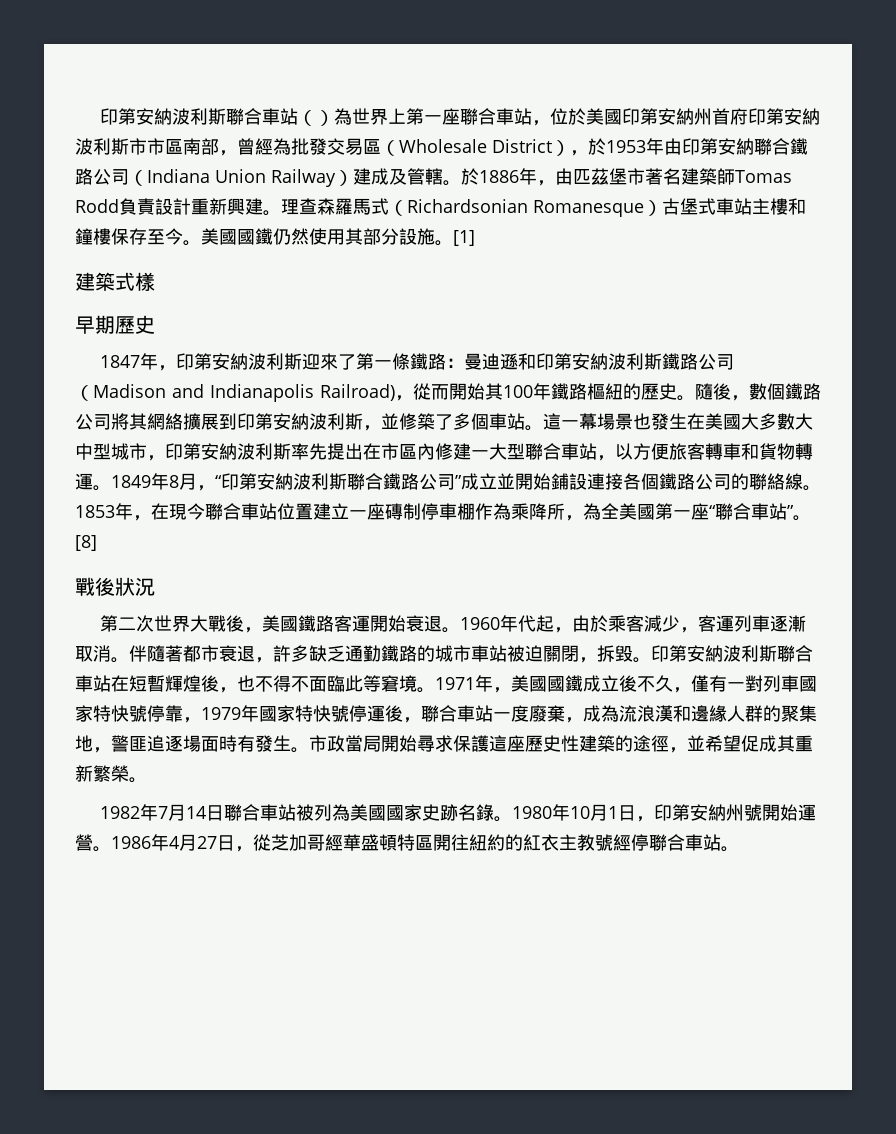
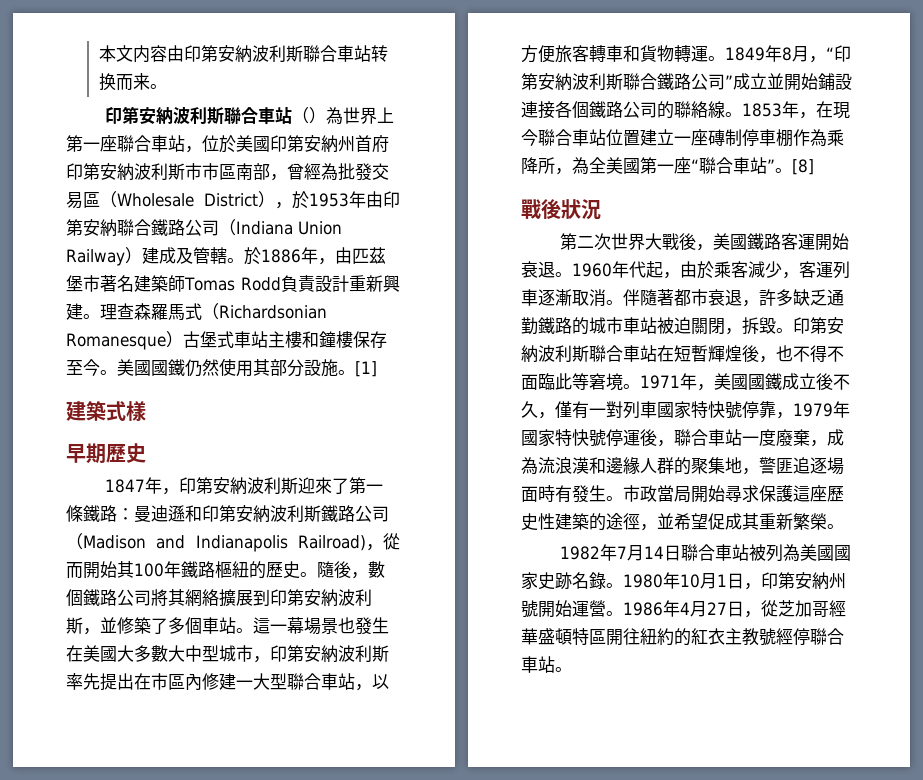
(99, 116) none -> [98,45,388,63] [98,73,167,91] 本文内容由印第安納波利斯聯合車站转换而来。 //

